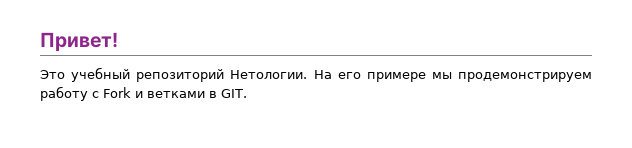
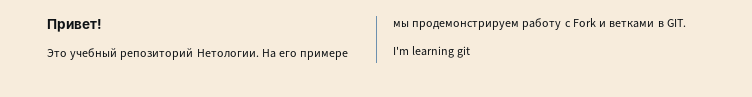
(247, 93) none -> [393,46,471,58] // I'm learning git

